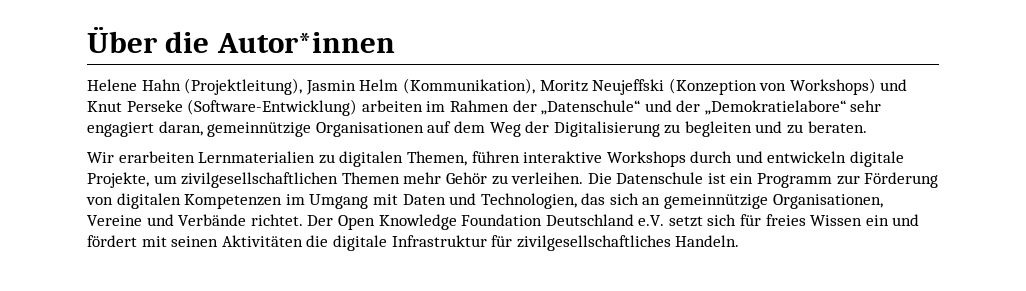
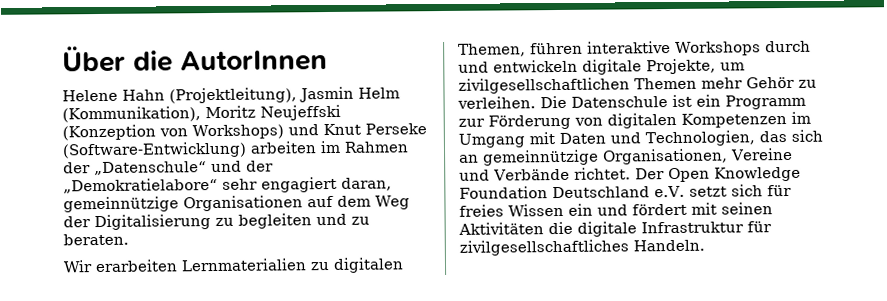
[216,32,395,53] Autor*innen -> [180,50,328,72] AutorInnen

